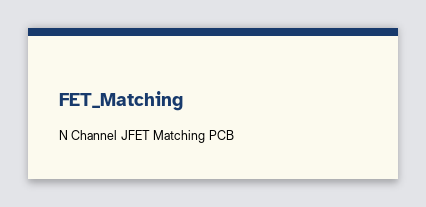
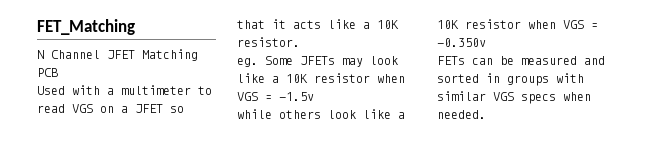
(234, 135) none -> [37,85,212,95] [37,104,184,113] [237,19,399,29] [237,37,300,47] [237,56,398,67] [237,73,405,83] [237,92,314,101] [237,109,405,119] [437,19,598,29] [437,38,486,47] [437,56,605,65] [437,73,584,86] [437,91,591,104] [437,110,486,119] // Used with a multimeter to read VGS on a JFET so that it acts like a 10K resistor. // eg. Some JFETs may look like a 10K resistor when VGS = -1.5v // while others look like a 10K resistor when VGS = -0.350v // FETs can be measured and sorted in groups with similar VGS specs when needed.

